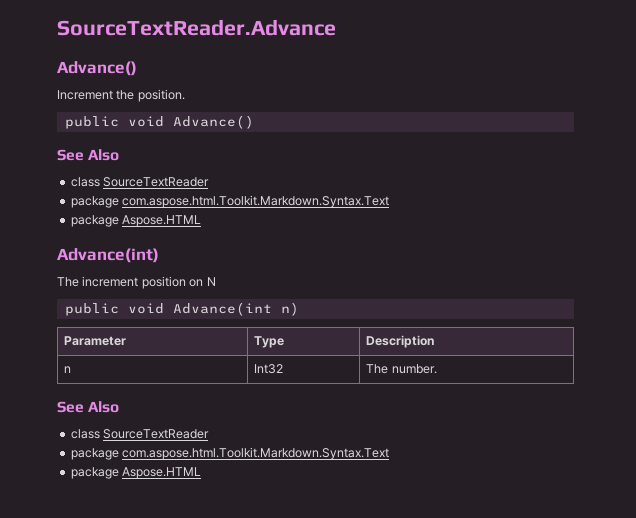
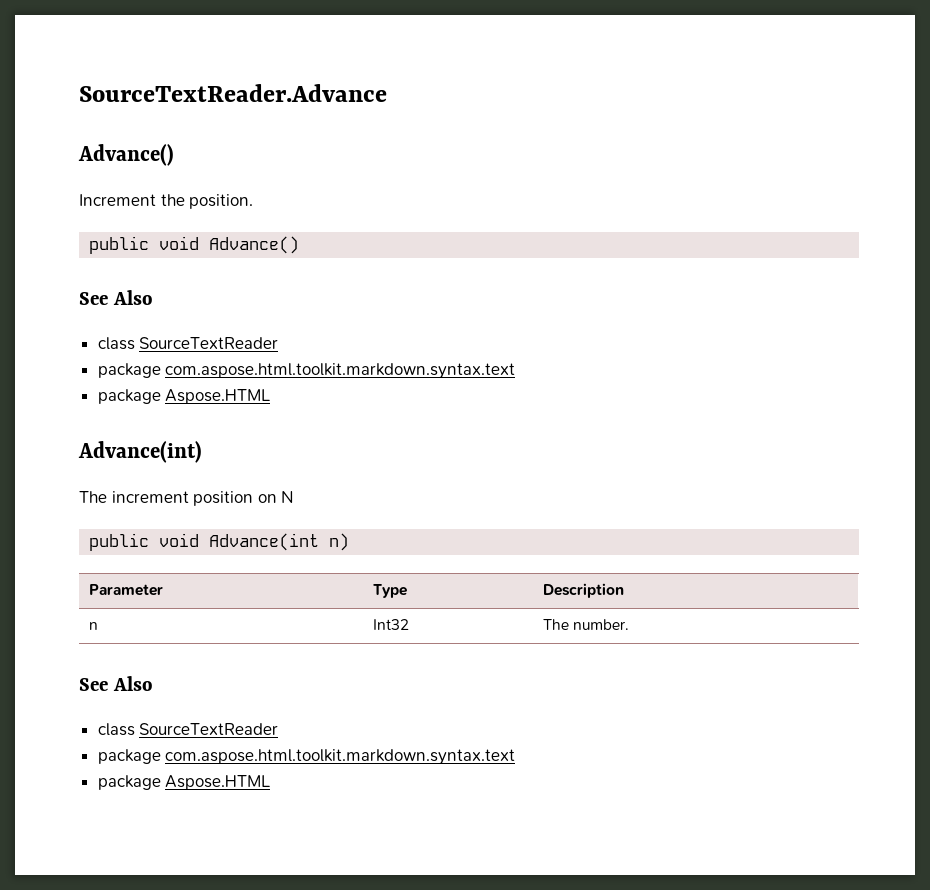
[122,195,390,208] com.aspose.html.Toolkit.Markdown.Syntax.Text -> [165,363,516,379] com.aspose.html.toolkit.markdown.syntax.text
[122,447,390,460] com.aspose.html.Toolkit.Markdown.Syntax.Text -> [165,749,516,765] com.aspose.html.toolkit.markdown.syntax.text

